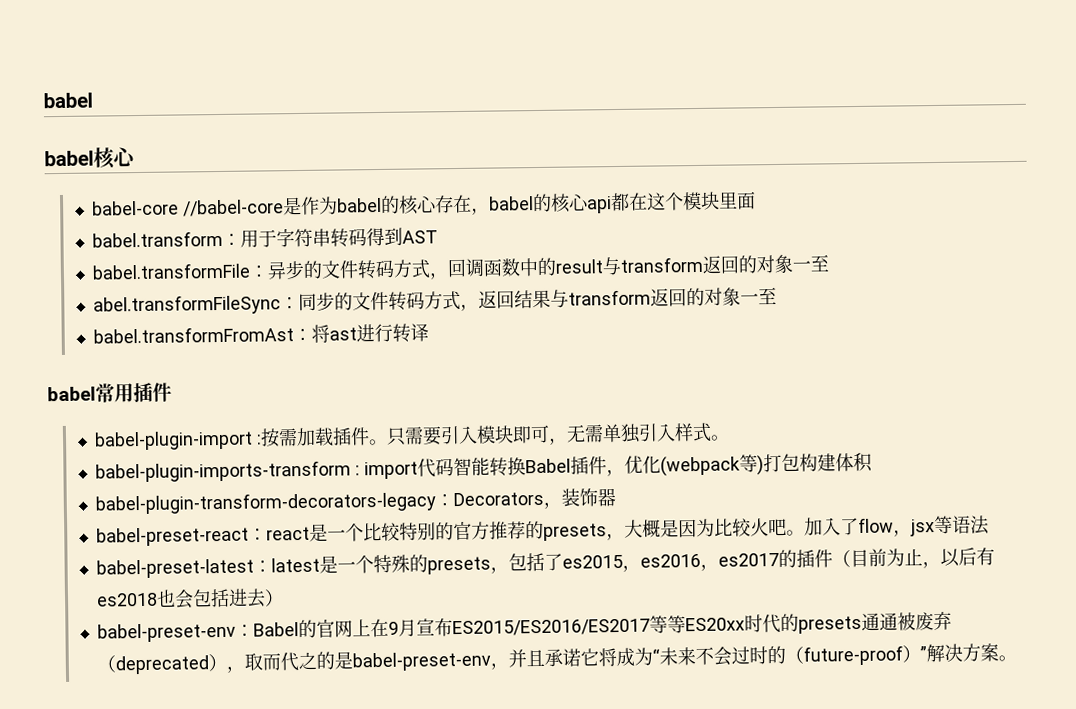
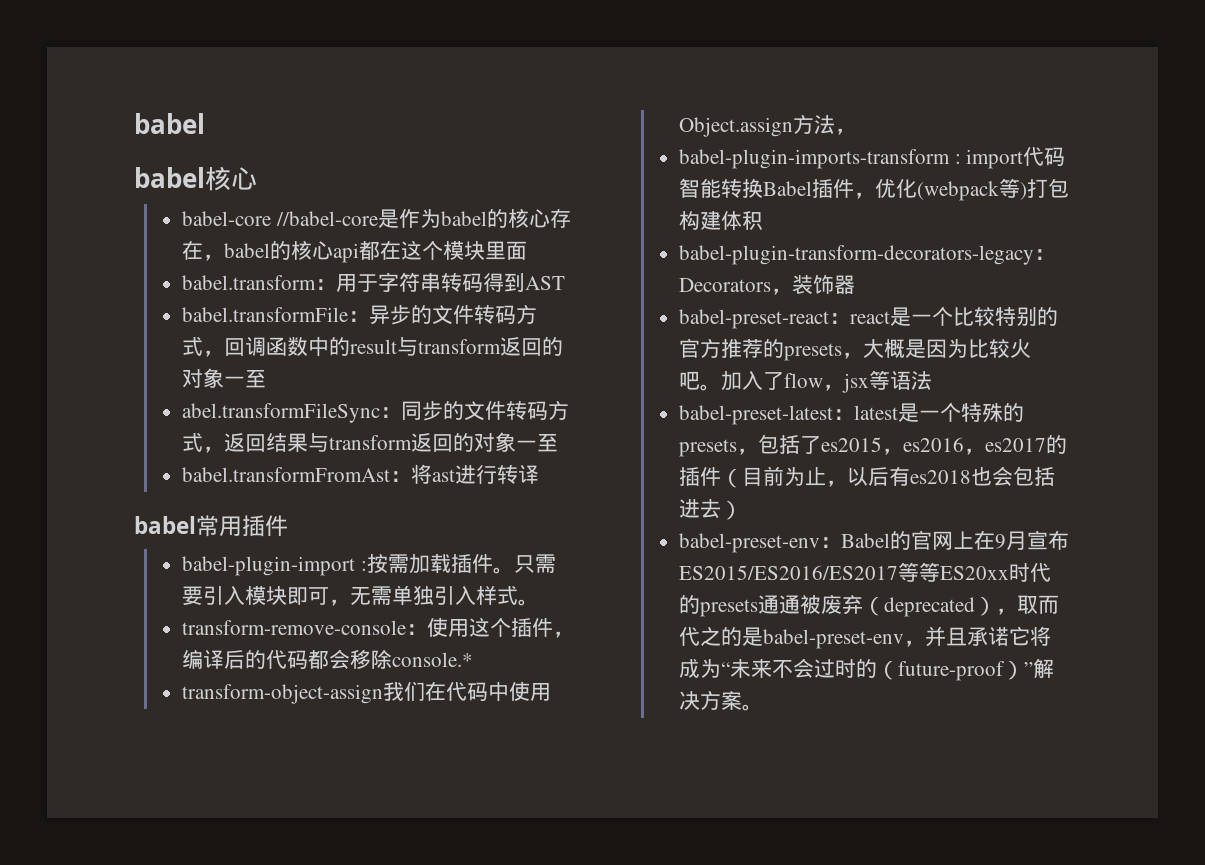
(731, 437) none -> [181,617,574,638] [181,649,473,669] [181,681,551,704] [678,114,856,137] // transform-remove-console：使用这个插件，编译后的代码都会移除console.* // transform-object-assign我们在代码中使用Object.assign方法，

